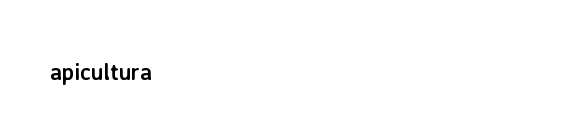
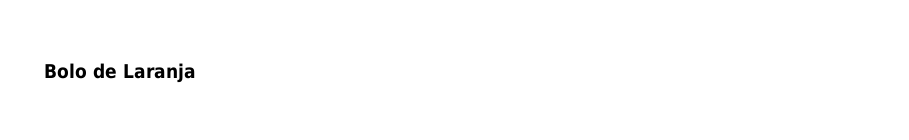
[50,63,152,85] apicultura -> [44,63,196,83] Bolo de Laranja

